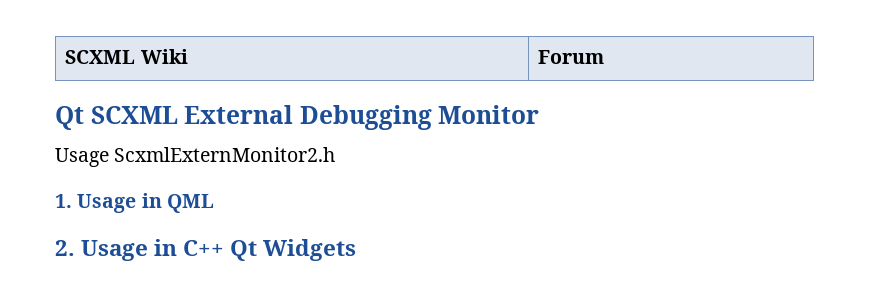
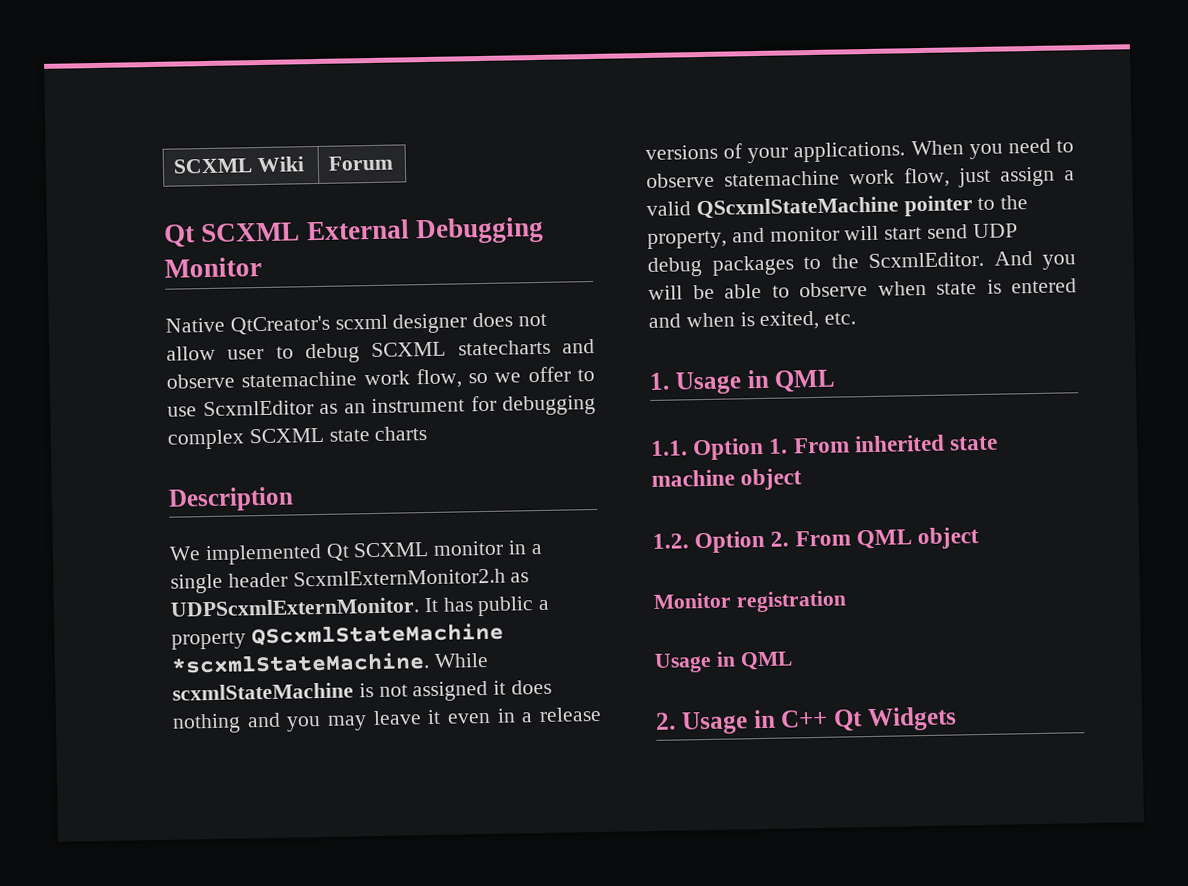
[55,147,336,167] [55,194,72,208] Usage ScxmlExternMonitor2.h // 1. -> [165,312,548,335] [166,338,595,364] [166,366,595,389] [167,394,596,417] [167,426,428,450] [168,486,294,512] [169,540,543,566] [170,568,530,594] [170,596,551,617] [171,622,504,650] [171,652,489,674] [172,679,553,702] [172,706,602,734] [645,138,1074,164] [646,166,1075,189] [646,195,1029,220] [647,223,1018,249] [647,251,1076,277] [648,278,1077,300] [648,310,857,330] [649,369,837,395] [650,434,999,461] [651,468,803,491] [652,527,980,554] [653,590,847,613] Native QtCreator's scxml designer does not allow user to debug SCXML statecharts and observe statemachine work flow, so we offer to use ScxmlEditor as an instrument for debugging complex SCXML state charts // Description // We implemented Qt SCXML monitor in a single header ScxmlExternMonitor2.h as UDPScxmlExternMonitor. It has public a property QScxmlStateMachine *scxmlStateMachine. While scxmlStateMachine is not assigned it does nothing and you may leave it even in a release versions of your applications. When you need to observe statemachine work flow, just assign a valid QScxmlStateMachine pointer to the property, and monitor will start send UDP debug packages to the ScxmlEditor. And you will be able to observe when state is entered and when is exited, etc. // 1. Usage in QML // 1.1. Option 1. From inherited state machine object // 1.2. Option 2. From QML object // Monitor registration //

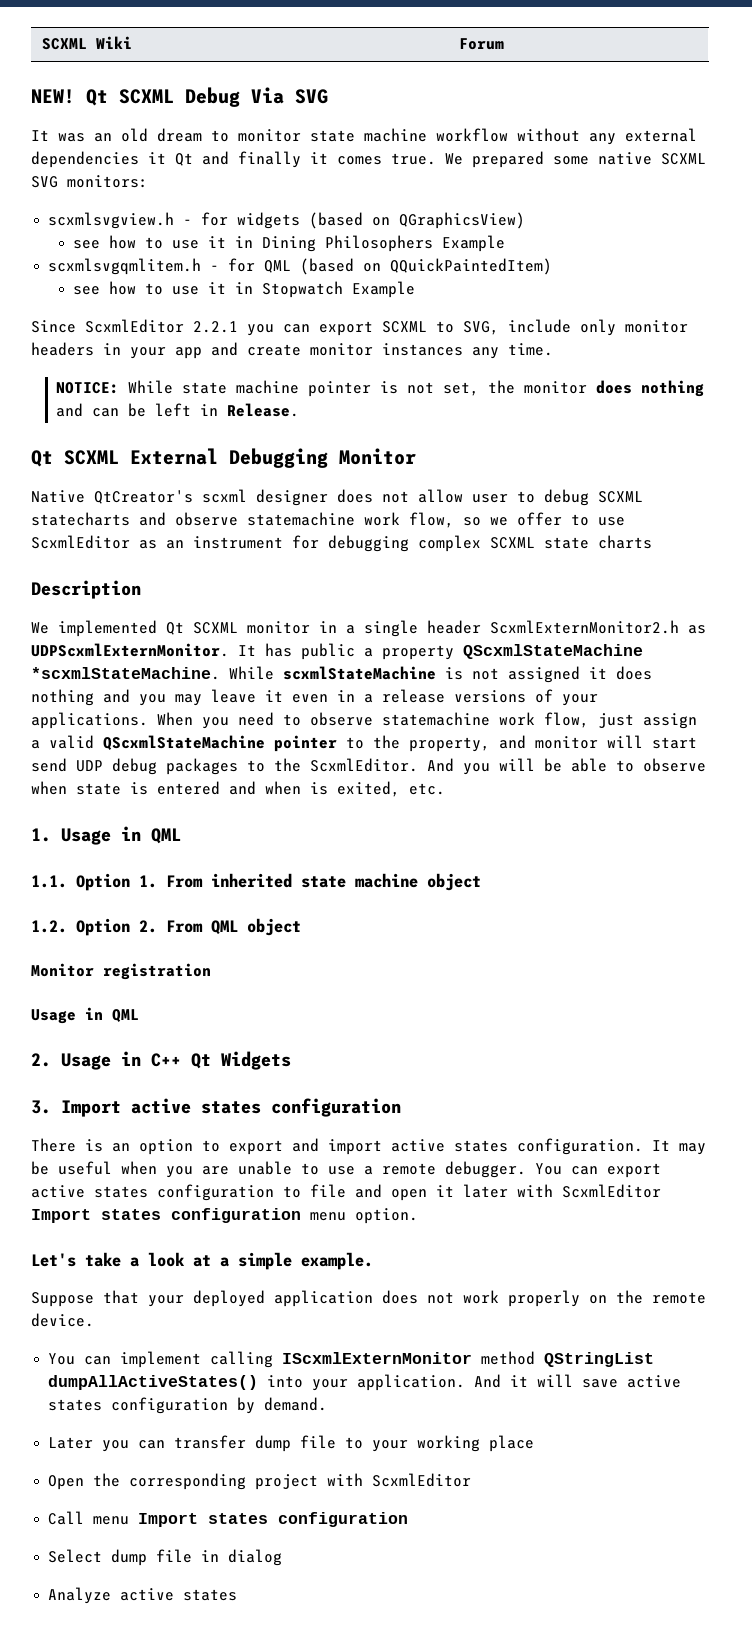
(395, 163) none -> [31,87,328,107] [31,128,697,145] [31,151,706,168] [31,175,148,188] [48,212,526,229] [73,235,506,252] [48,258,553,275] [73,281,416,298] [31,319,688,336] [31,342,553,359] [56,380,705,397] [56,403,300,417] // NEW! Qt SCXML Debug Via SVG // It was an old dream to monitor state machine workflow without any external dependencies it Qt and finally it comes true. We prepared some native SCXML SVG monitors: // scxmlsvgview.h - for widgets (based on QGraphicsView) // see how to use it in Dining Philosophers Example // scxmlsvgqmlitem.h - for QML (based on QQuickPaintedItem) // see how to use it in Stopwatch Example // Since ScxmlEditor 2.2.1 you can export SCXML to SVG, include only monitor headers in your app and create monitor instances any time. // NOTICE: While state machine pointer is not set, the monitor does nothing and can be left in Release.
(957, 719) none -> [31,1098,401,1117] [31,1138,706,1155] [31,1161,661,1178] [31,1184,661,1201] [31,1208,418,1224] [31,1252,373,1270] [31,1290,706,1307] [31,1313,94,1327] [48,1351,655,1368] [48,1374,682,1391] [48,1397,328,1414] [48,1435,535,1452] [48,1473,472,1490] [48,1511,409,1527] [48,1549,283,1566] [48,1587,238,1604] // 3. Import active states configuration // There is an option to export and import active states configuration. It may be useful when you are unable to use a remote debugger. You can export active states configuration to file and open it later with ScxmlEditor Import states configuration menu option. // Let's take a look at a simple example. // Suppose that your deployed application does not work properly on the remote device. // You can implement calling IScxmlExternMonitor method QStringList dumpAllActiveStates() into your application. And it will save active states configuration by demand. // Later you can transfer dump file to your working place // Open the corresponding project with ScxmlEditor // Call menu Import states configuration // Select dump file in dialog // Analyze active states

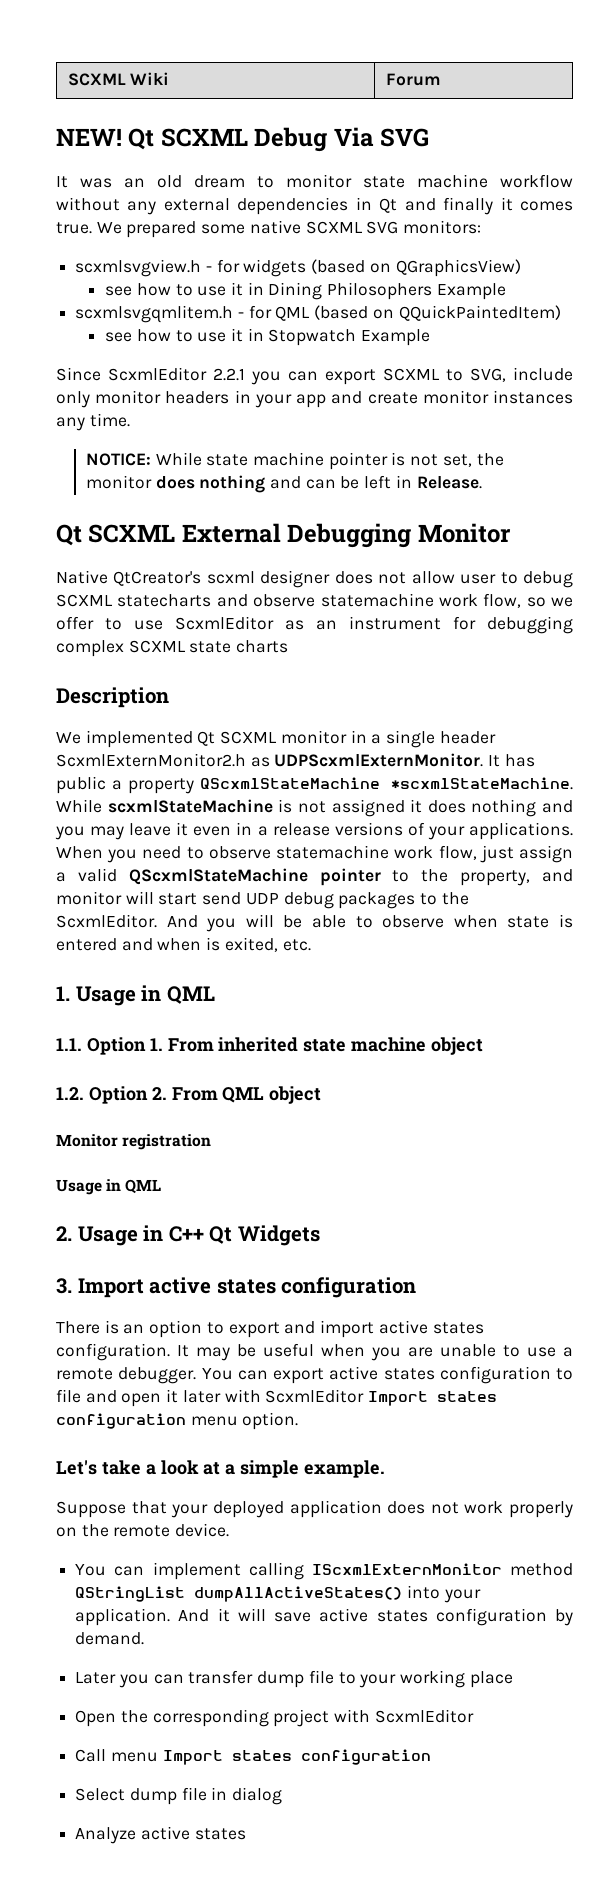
[148,152,166,164] it -> [355,197,372,210] in

